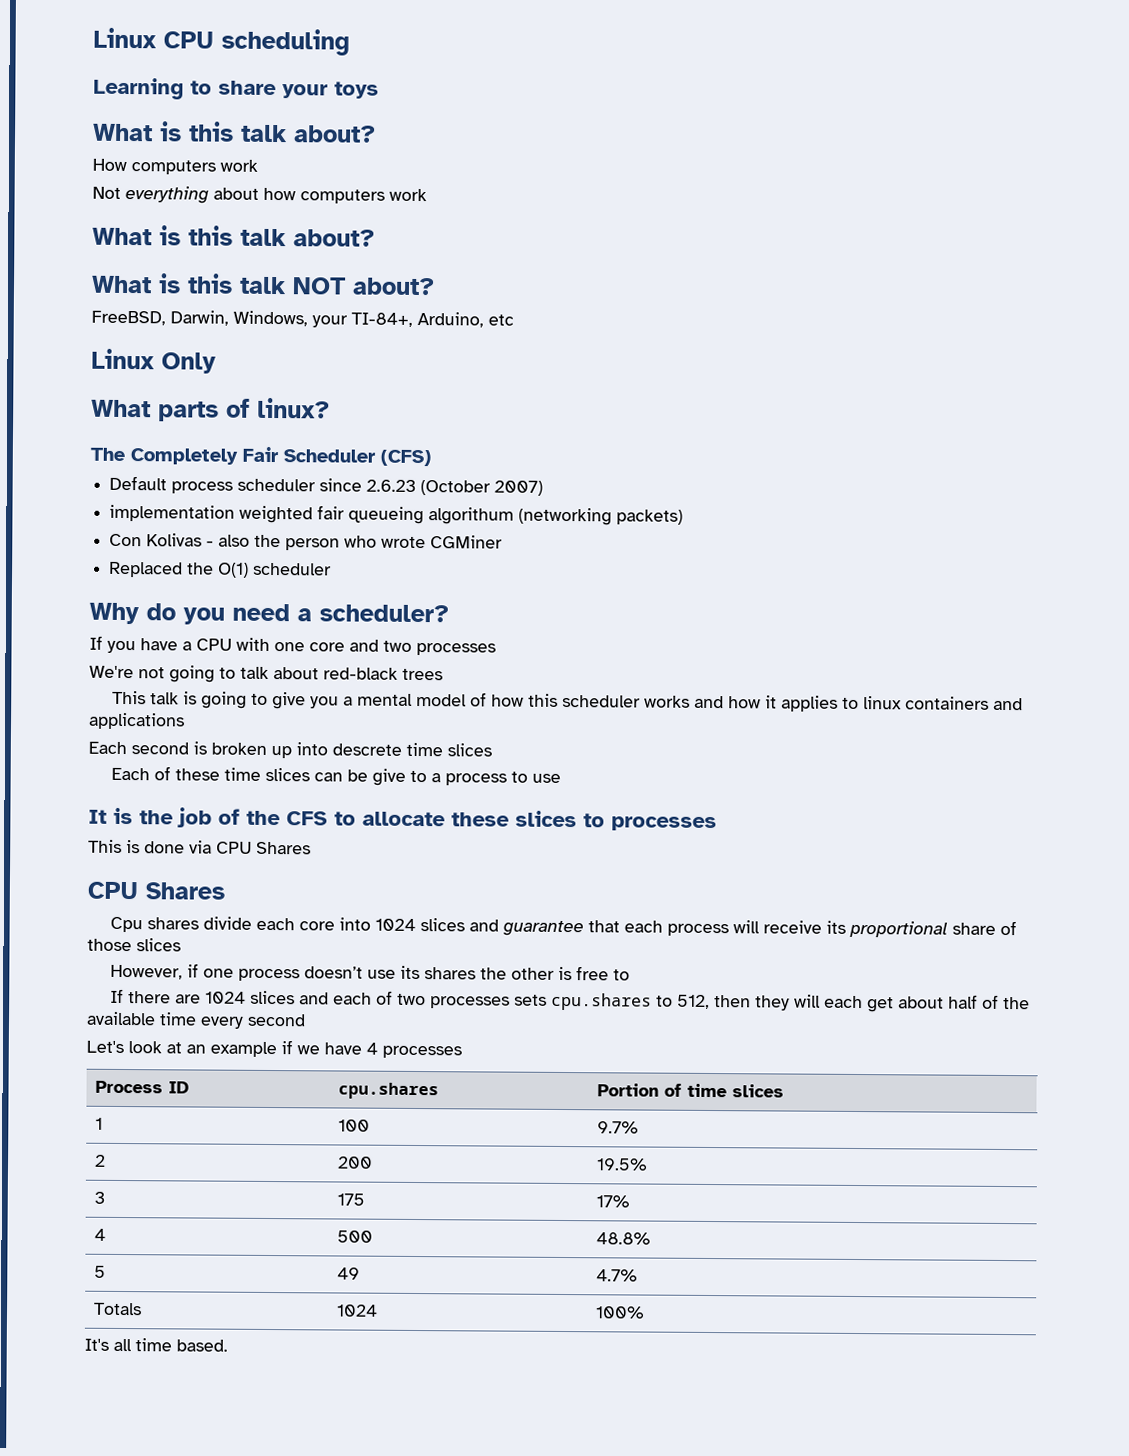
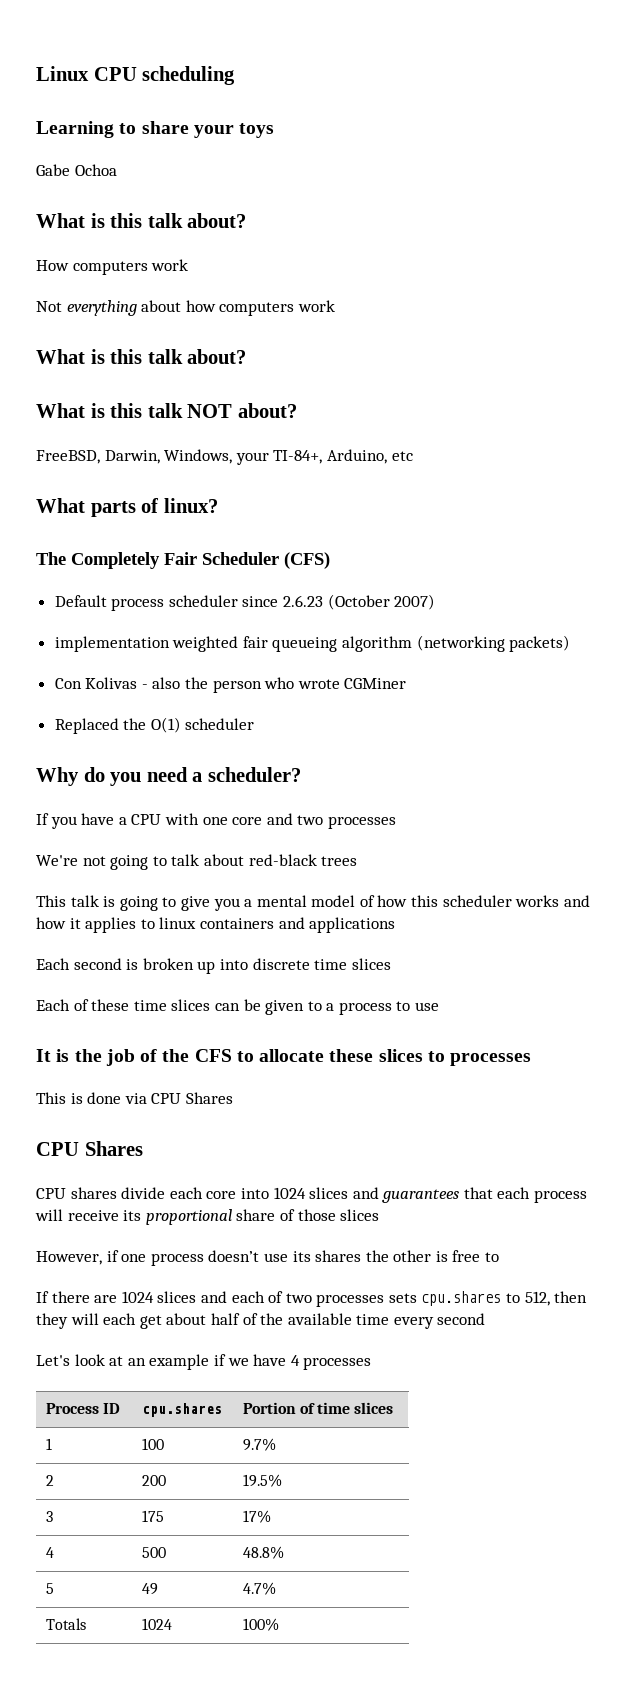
(379, 90) none -> [36,164,117,176] // Gabe Ochoa
[91,348,216,374] // Linux Only -> (413, 456) none
[428,507,515,525] algorithum -> [342,636,413,652] algorithm
[332,743,402,756] descrete -> [252,958,310,970] discrete
[371,768,406,786] give -> [265,1000,305,1015] given
[109,916,143,933] Cpu -> [36,1188,66,1199] CPU
[501,920,584,937] guarantee -> [382,1189,460,1203] guarantees
[84,1338,228,1352] // It's all time based. -> (279, 1624) none

